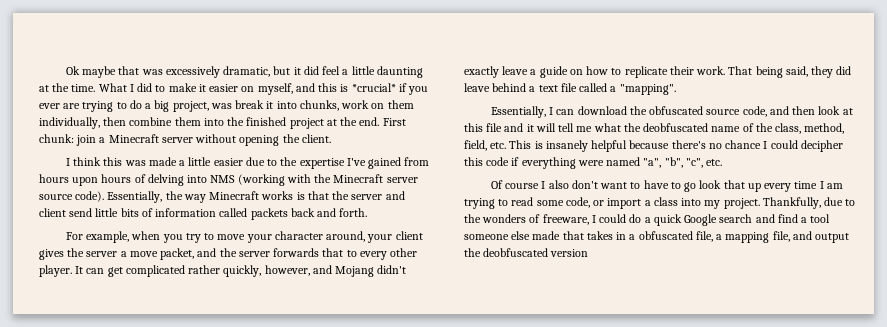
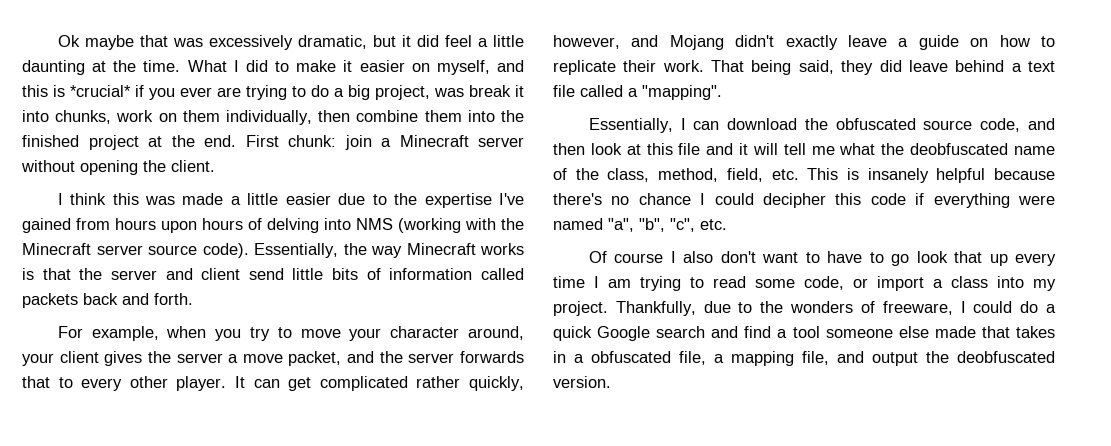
[550,249,589,257] version -> [553,376,611,388] version.

